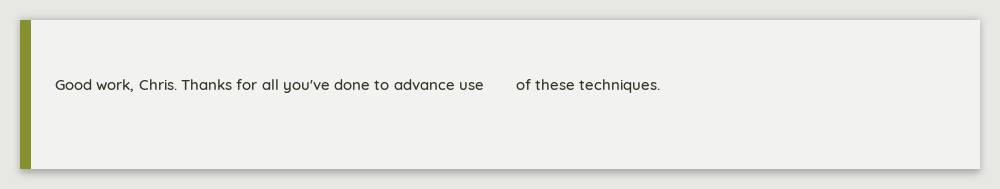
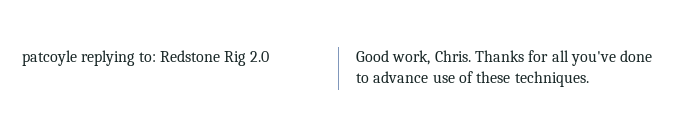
(55, 84) none -> [22,50,269,66] patcoyle replying to: Redstone Rig 2.0 //

